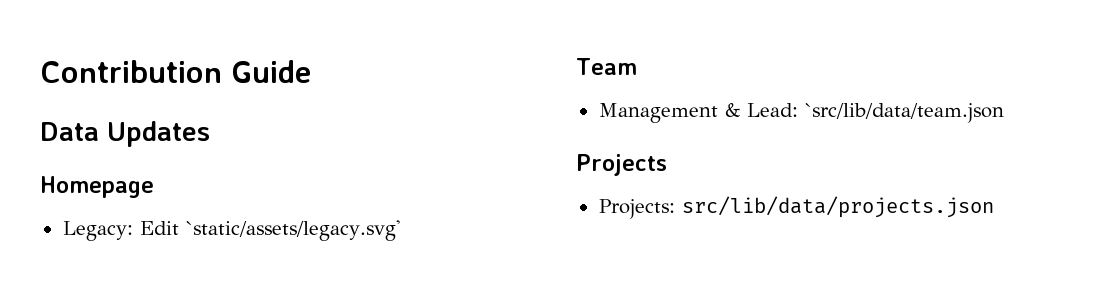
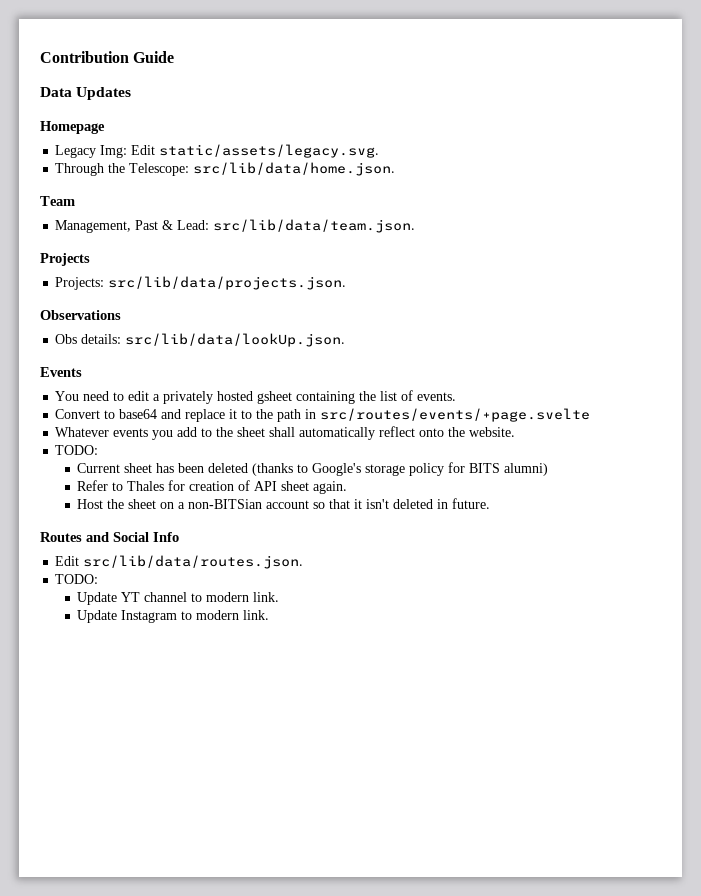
[62,220,400,241] Legacy: Edit `static/assets/legacy.svg' -> [55,144,380,158] [55,162,396,176] Legacy Img: Edit static/assets/legacy.svg. // Through the Telescope: src/lib/data/home.json.
[598,103,718,123] Management -> [55,220,159,233] Management, Past
[804,103,1004,123] `src/lib/data/team.json -> [213,219,416,233] src/lib/data/team.json.
[681,196,994,218] src/lib/data/projects.json -> [108,276,347,290] [40,310,121,320] [55,333,346,347] [40,367,82,377] [55,390,457,404] [55,408,591,422] [55,426,516,440] [55,445,99,455] [77,462,549,476] [77,480,348,494] [77,498,491,509] [40,532,179,542] [55,555,304,569] [55,574,99,584] [77,592,280,605] [77,610,270,623] src/lib/data/projects.json. // Observations // Obs details: src/lib/data/lookUp.json. // Events // You need to edit a privately hosted gsheet containing the list of events. // Convert to base64 and replace it to the path in src/routes/events/+page.svelte // Whatever events you add to the sheet shall automatically reflect onto the website. // TODO: // Current sheet has been deleted (thanks to Google's storage policy for BITS alumni) // Refer to Thales for creation of API sheet again. // Host the sheet on a non-BITSian account so that it isn't deleted in future. // Routes and Social Info // Edit src/lib/data/routes.json. // TODO: // Update YT channel to modern link. // Update Instagram to modern link.

